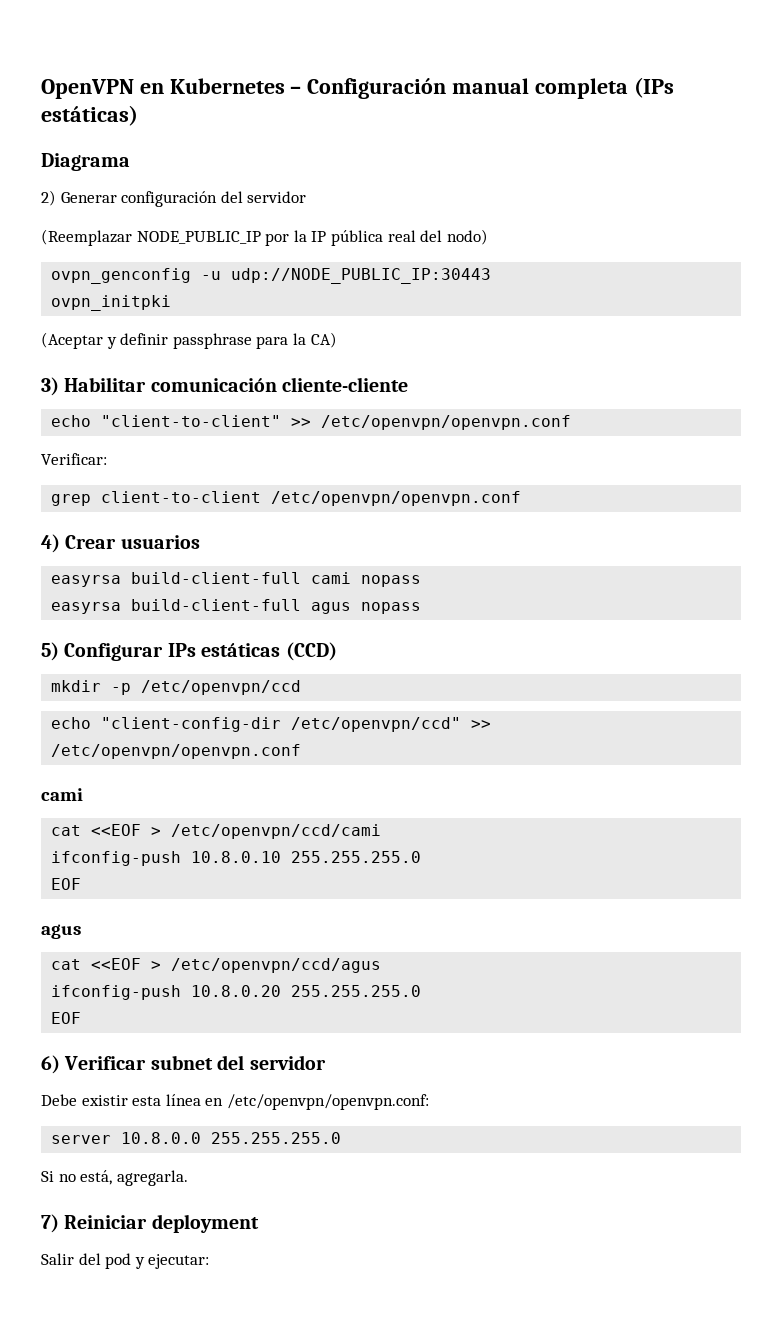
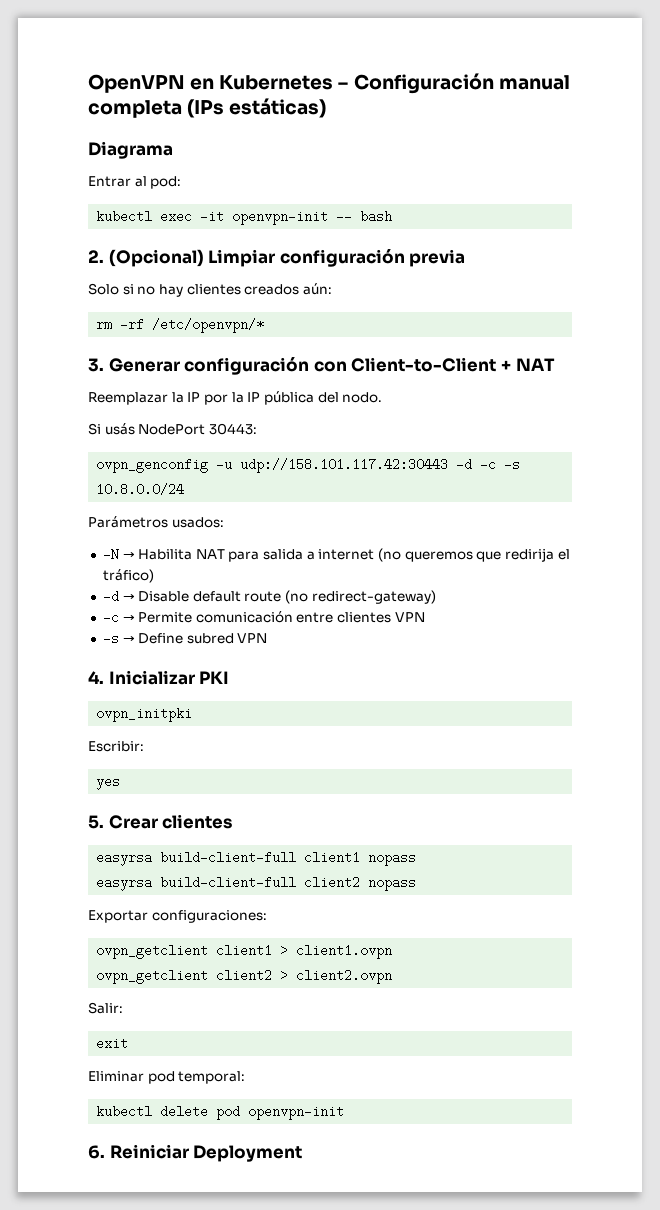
[41,190,307,207] [41,229,488,246] [51,268,492,284] [51,295,172,311] [41,332,337,349] [41,377,409,396] [51,415,572,430] [41,453,107,465] [51,491,522,506] [41,534,200,553] [51,572,352,587] 2) Generar configuración del servidor // (Reemplazar NODE_PUBLIC_IP por la IP pública real del nodo) // ovpn_genconfig -u udp://NODE_PUBLIC_IP:30443 // ovpn_initpki // (Aceptar y definir passphrase para la CA) // 3) Habilitar comunicación cliente-cliente // echo "client-to-client" >> /etc/openvpn/openvpn.conf // Verificar: // grep client-to-client /etc/openvpn/openvpn.conf // 4) Crear usuarios // easyrsa build-client-full cami -> [88,176,182,189] [96,210,393,225] [88,249,466,267] [88,283,332,297] [96,318,265,333] [88,357,555,375] [88,391,383,405] [88,423,257,435] [96,458,521,473] [96,483,185,496] [88,516,224,528] [102,548,570,562] [102,569,154,583] [102,590,436,604] [102,611,425,624] [102,632,268,645] [88,670,230,685] [96,707,193,722] [88,741,144,752] [96,775,121,790] [88,814,233,829] [96,851,361,866] Entrar al pod: // kubectl exec -it openvpn-init -- bash // 2. (Opcional) Limpiar configuración previa // Solo si no hay clientes creados aún: // rm -rf /etc/openvpn/* // 3. Generar configuración con Client-to-Client + NAT // Reemplazar la IP por la IP pública del nodo. // Si usás NodePort 30443: // ovpn_genconfig -u udp://158.101.117.42:30443 -d -c -s 10.8.0.0/24 // Parámetros usados: // -N → Habilita NAT para salida a internet (no queremos que redirija el tráfico) // -d → Disable default route (no redirect-gateway) // -c → Permite comunicación entre clientes VPN // -s → Define subred VPN // 4. Inicializar PKI // ovpn_initpki // Escribir: // yes // 5. Crear clientes // easyrsa build-client-full client1
[311,602,422,614] [41,642,337,661] [51,680,302,695] [51,717,492,732] [51,744,302,759] [41,788,83,801] [51,824,382,839] [51,851,422,866] [51,878,82,890] [41,924,81,939] [51,958,382,973] [51,985,422,1000] [51,1012,82,1024] [41,1055,326,1074] [41,1094,429,1110] [51,1132,342,1144] [41,1170,188,1186] [41,1214,259,1233] [41,1253,210,1269] agus nopass // 5) Configurar IPs estáticas (CCD) // mkdir -p /etc/openvpn/ccd // echo "client-config-dir /etc/openvpn/ccd" >> /etc/openvpn/openvpn.conf // cami // cat <<EOF > /etc/openvpn/ccd/cami // ifconfig-push 10.8.0.10 255.255.255.0 // EOF // agus // cat <<EOF > /etc/openvpn/ccd/agus // ifconfig-push 10.8.0.20 255.255.255.0 // EOF // 6) Verificar subnet del servidor // Debe existir esta línea en /etc/openvpn/openvpn.conf: // server 10.8.0.0 255.255.255.0 // Si no está, agregarla. // 7) Reiniciar deployment // Salir del pod y ejecutar: -> [304,876,417,891] [88,910,267,923] [96,944,393,959] [96,969,393,984] [88,1002,123,1014] [96,1037,129,1050] [88,1071,246,1084] [96,1105,345,1120] [88,1144,303,1162] client2 nopass // Exportar configuraciones: // ovpn_getclient client1 > client1.ovpn // ovpn_getclient client2 > client2.ovpn // Salir: // exit // Eliminar pod temporal: // kubectl delete pod openvpn-init // 6. Reiniciar Deployment

